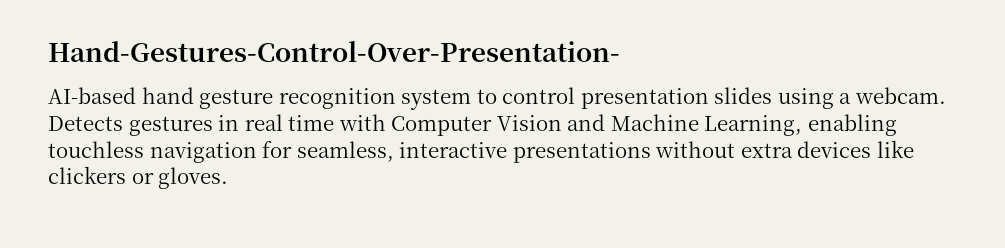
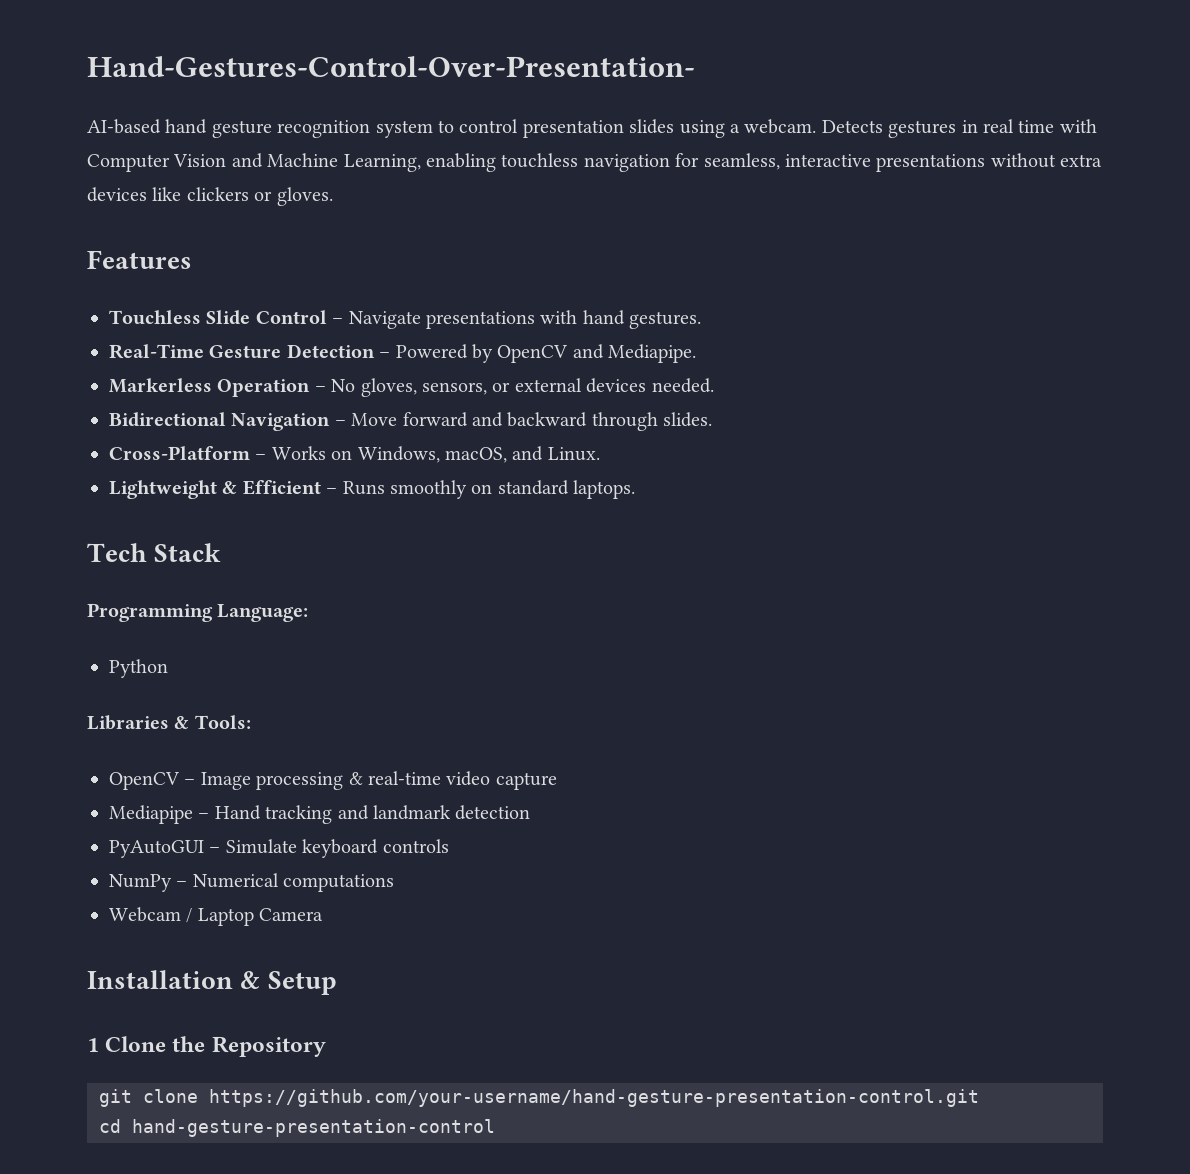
(229, 178) none -> [87,250,192,269] [109,310,702,329] [109,344,697,363] [109,378,714,397] [109,412,713,431] [109,446,600,463] [109,480,636,499] [87,543,222,562] [87,603,309,622] [109,659,168,678] [87,715,251,730] [109,771,557,790] [109,805,531,824] [109,839,449,858] [109,873,395,892] [109,907,324,926] [87,970,337,995] [87,1036,326,1057] [99,1089,979,1107] [99,1119,495,1137] // Features // Touchless Slide Control – Navigate presentations with hand gestures. // Real-Time Gesture Detection – Powered by OpenCV and Mediapipe. // Markerless Operation – No gloves, sensors, or external devices needed. // Bidirectional Navigation – Move forward and backward through slides. // Cross-Platform – Works on Windows, macOS, and Linux. // Lightweight & Efficient – Runs smoothly on standard laptops. // Tech Stack // Programming Language: // Python // Libraries & Tools: // OpenCV – Image processing & real-time video capture // Mediapipe – Hand tracking and landmark detection // PyAutoGUI – Simulate keyboard controls // NumPy – Numerical computations // Webcam / Laptop Camera // Installation & Setup // 1 Clone the Repository // git clone https://github.com/your-username/hand-gesture-presentation-control.git // cd hand-gesture-presentation-control

